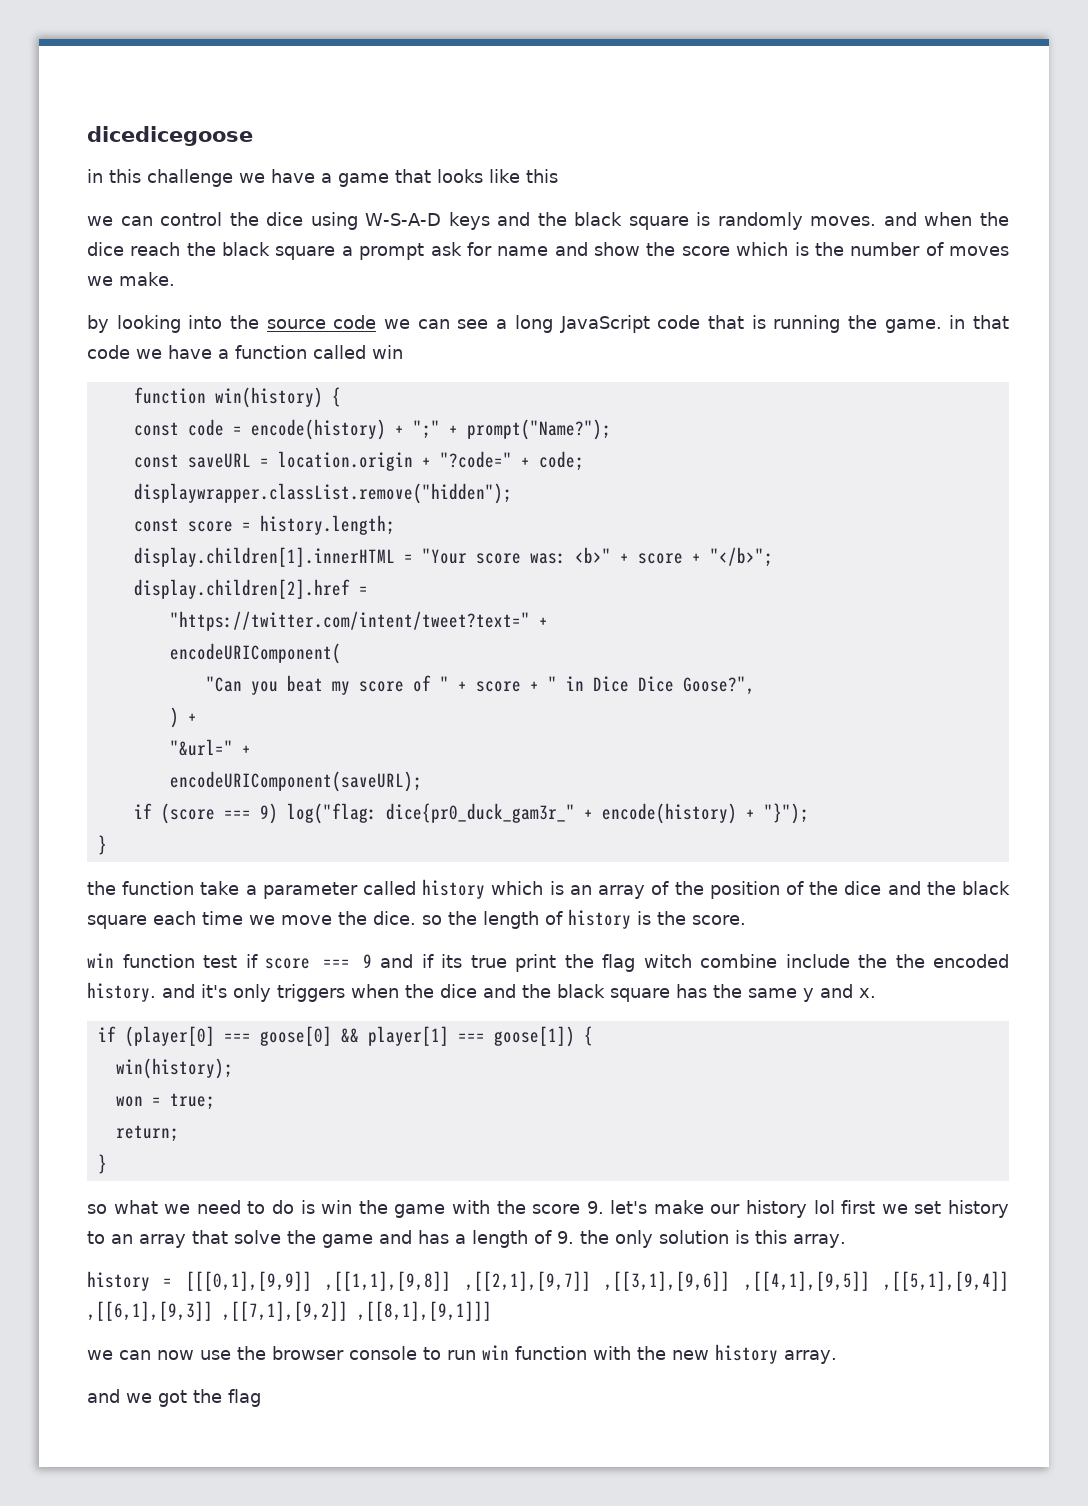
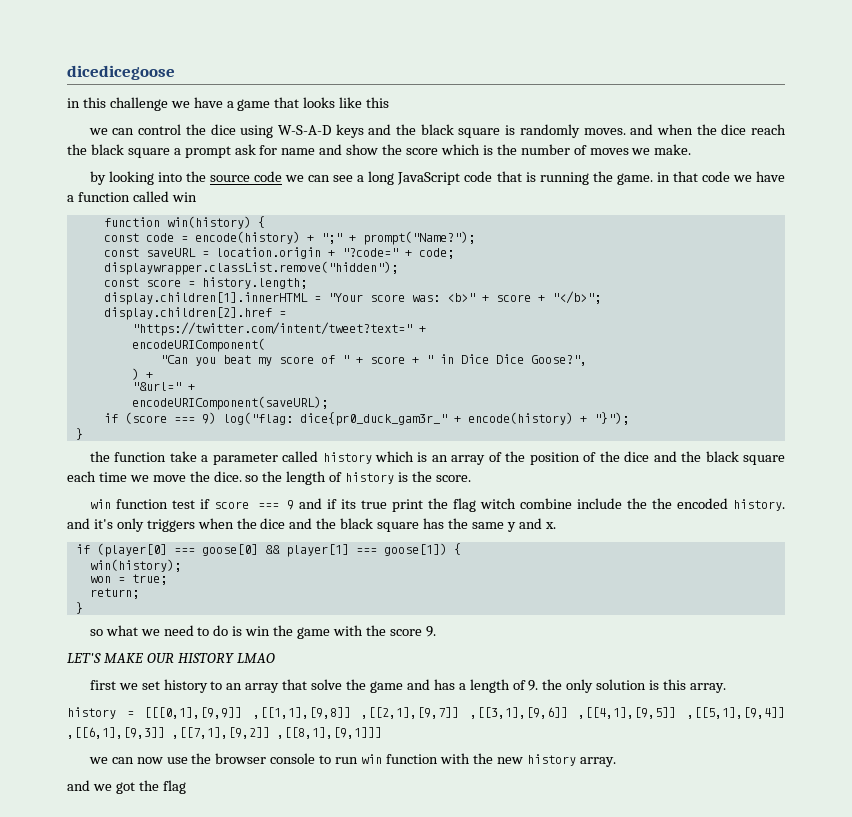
[610,1200,835,1218] let's make our history lol -> [67,653,275,663] // LET'S MAKE OUR HISTORY LMAO //

